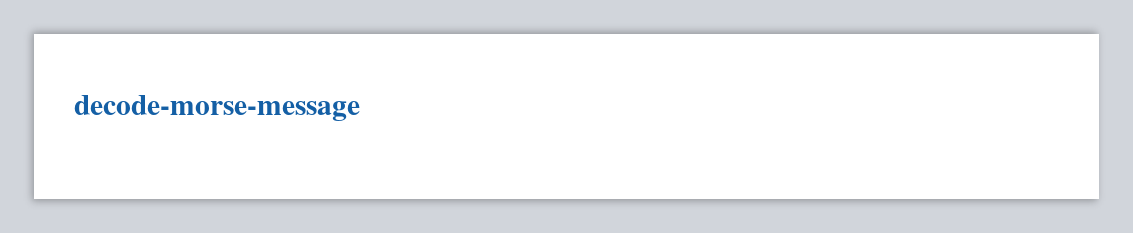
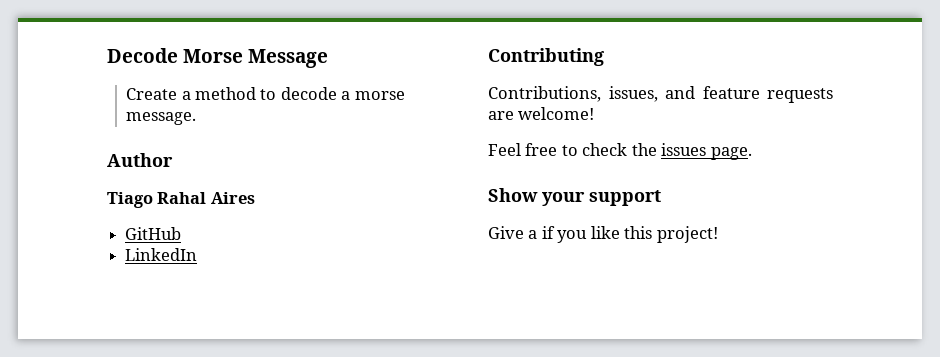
[74,95,360,121] decode-morse-message -> [107,48,329,68] [126,87,405,100] [126,112,197,125] [107,153,173,167] [107,192,255,208] [125,227,182,240] [125,248,198,261] [488,48,604,66] [488,86,833,103] [488,107,595,120] [488,143,752,160] [488,188,661,206] [488,226,718,243] Decode Morse Message // Create a method to decode a morse message. // Author // Tiago Rahal Aires // GitHub // LinkedIn // Contributing // Contributions, issues, and feature requests are welcome! // Feel free to check the issues page. // Show your support // Give a if you like this project!

